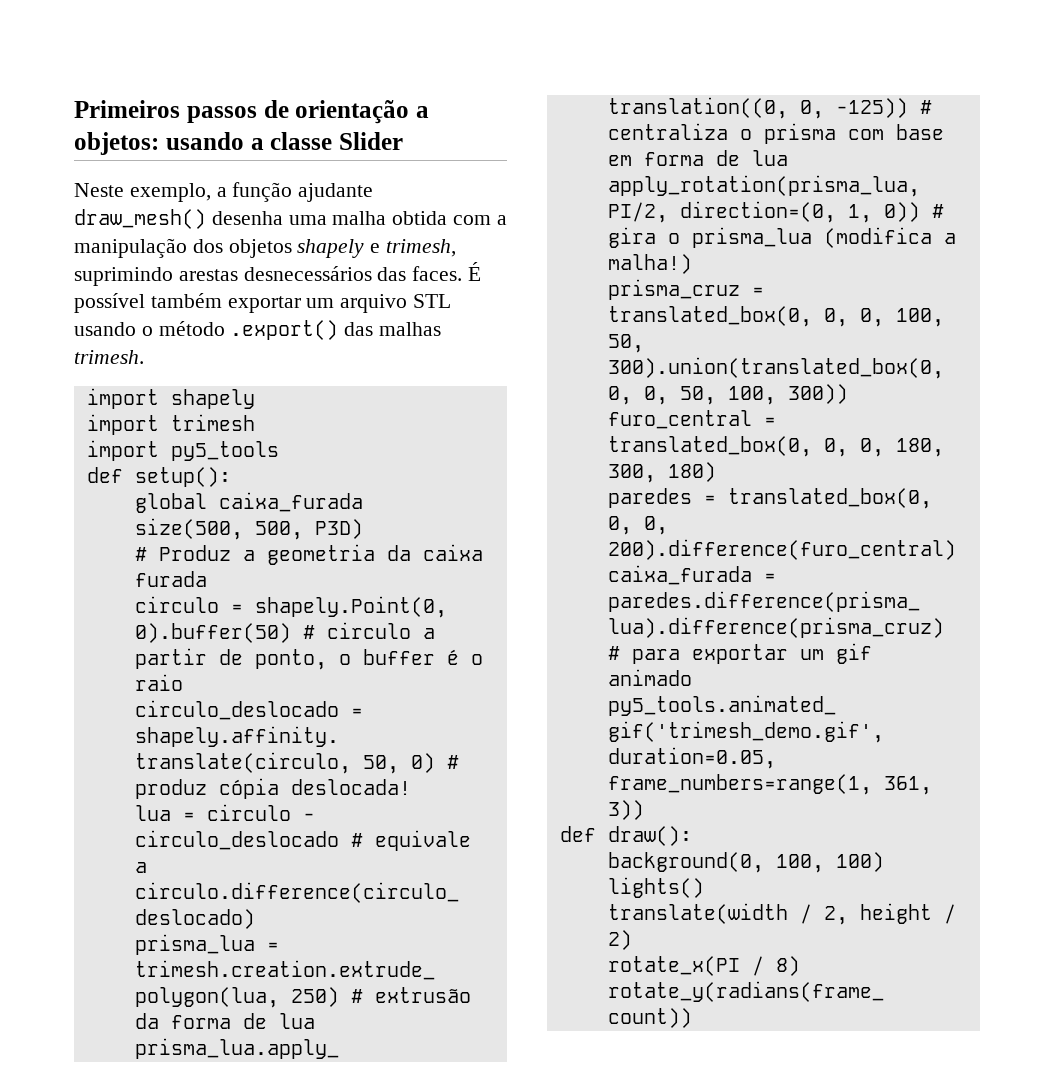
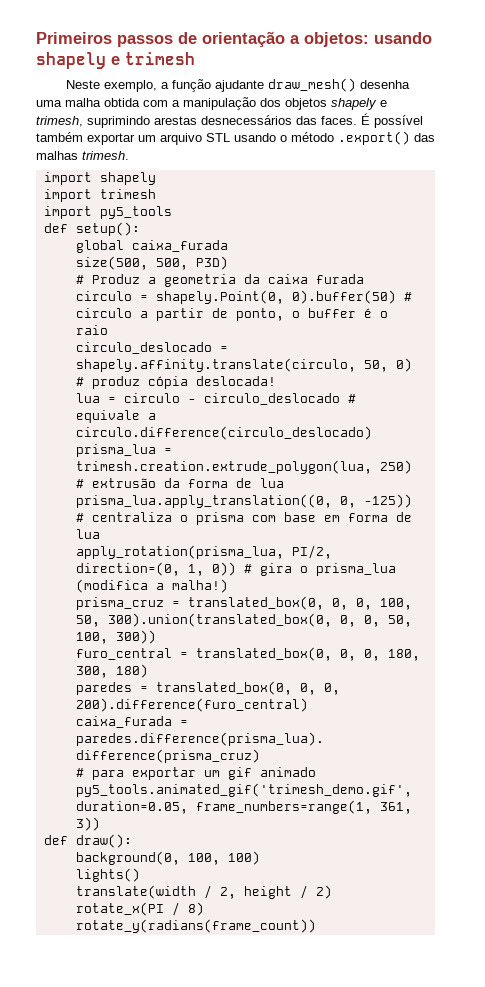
[250,132,403,150] a classe Slider -> [36,52,195,69] shapely e trimesh

